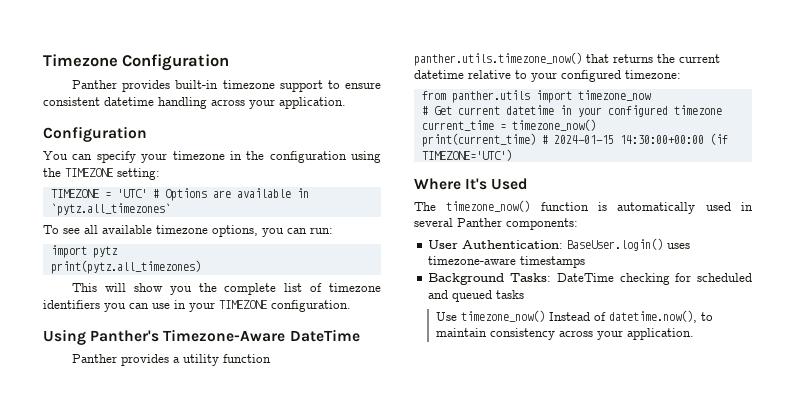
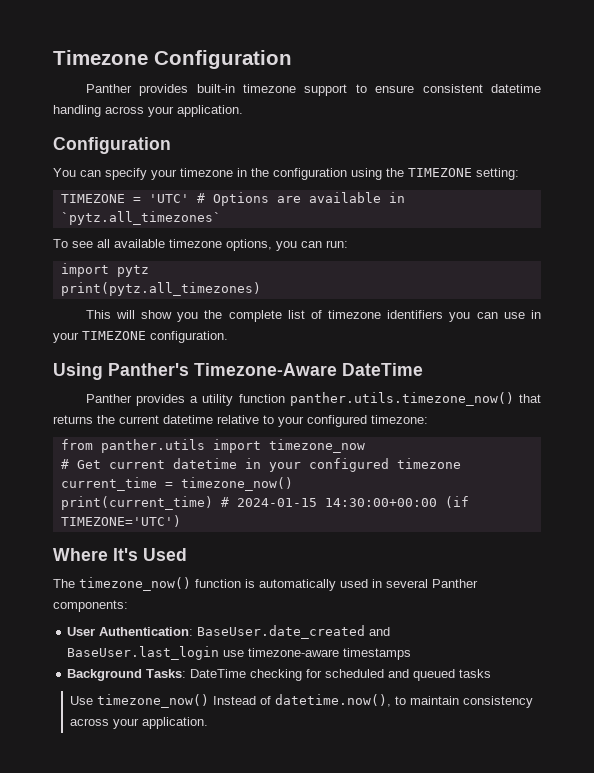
[567,238,691,251] BaseUser.login() uses -> [197,625,391,639] [67,646,245,660] BaseUser.date_created and BaseUser.last_login use

